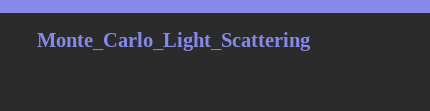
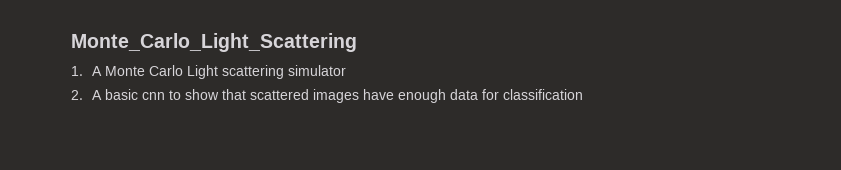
(311, 41) none -> [71,65,346,79] [71,89,583,103] // 1. A Monte Carlo Light scattering simulator // 2. A basic cnn to show that scattered images have enough data for classification

